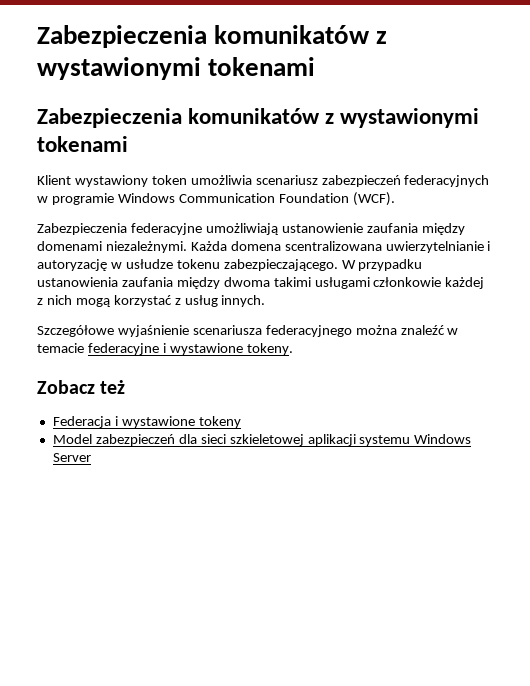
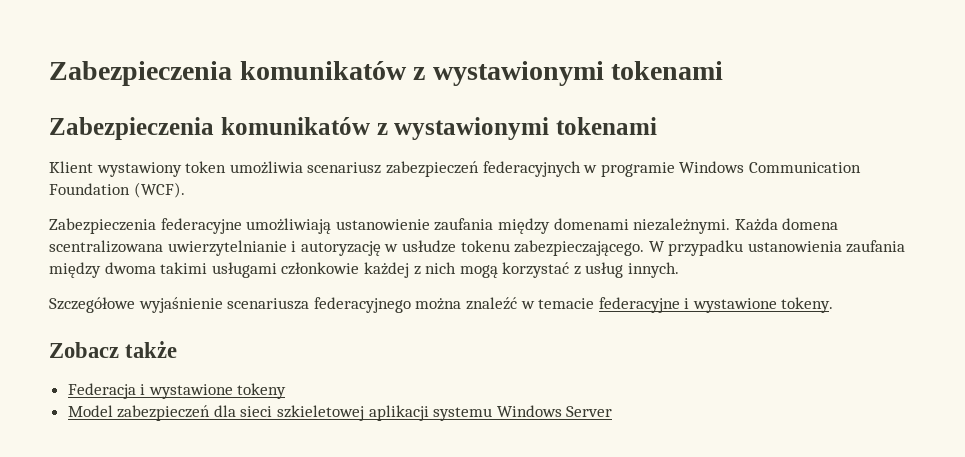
[100,380,126,394] też -> [125,341,178,358] także

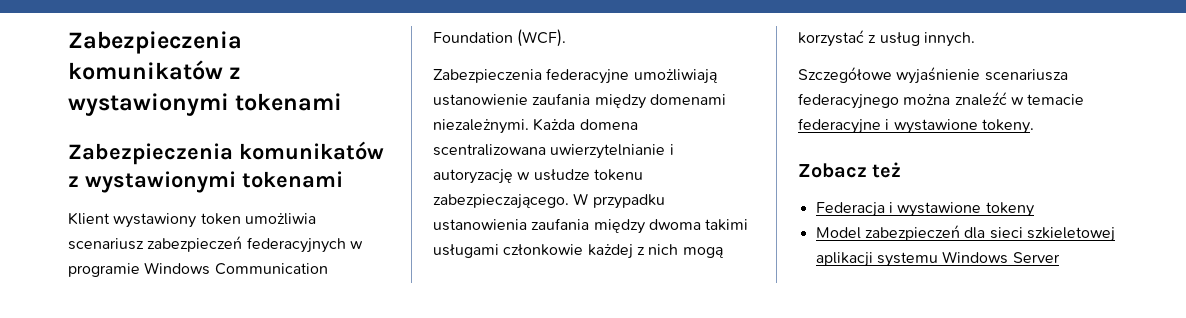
[125,341,178,358] także -> [872,162,902,178] też

